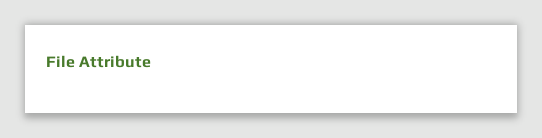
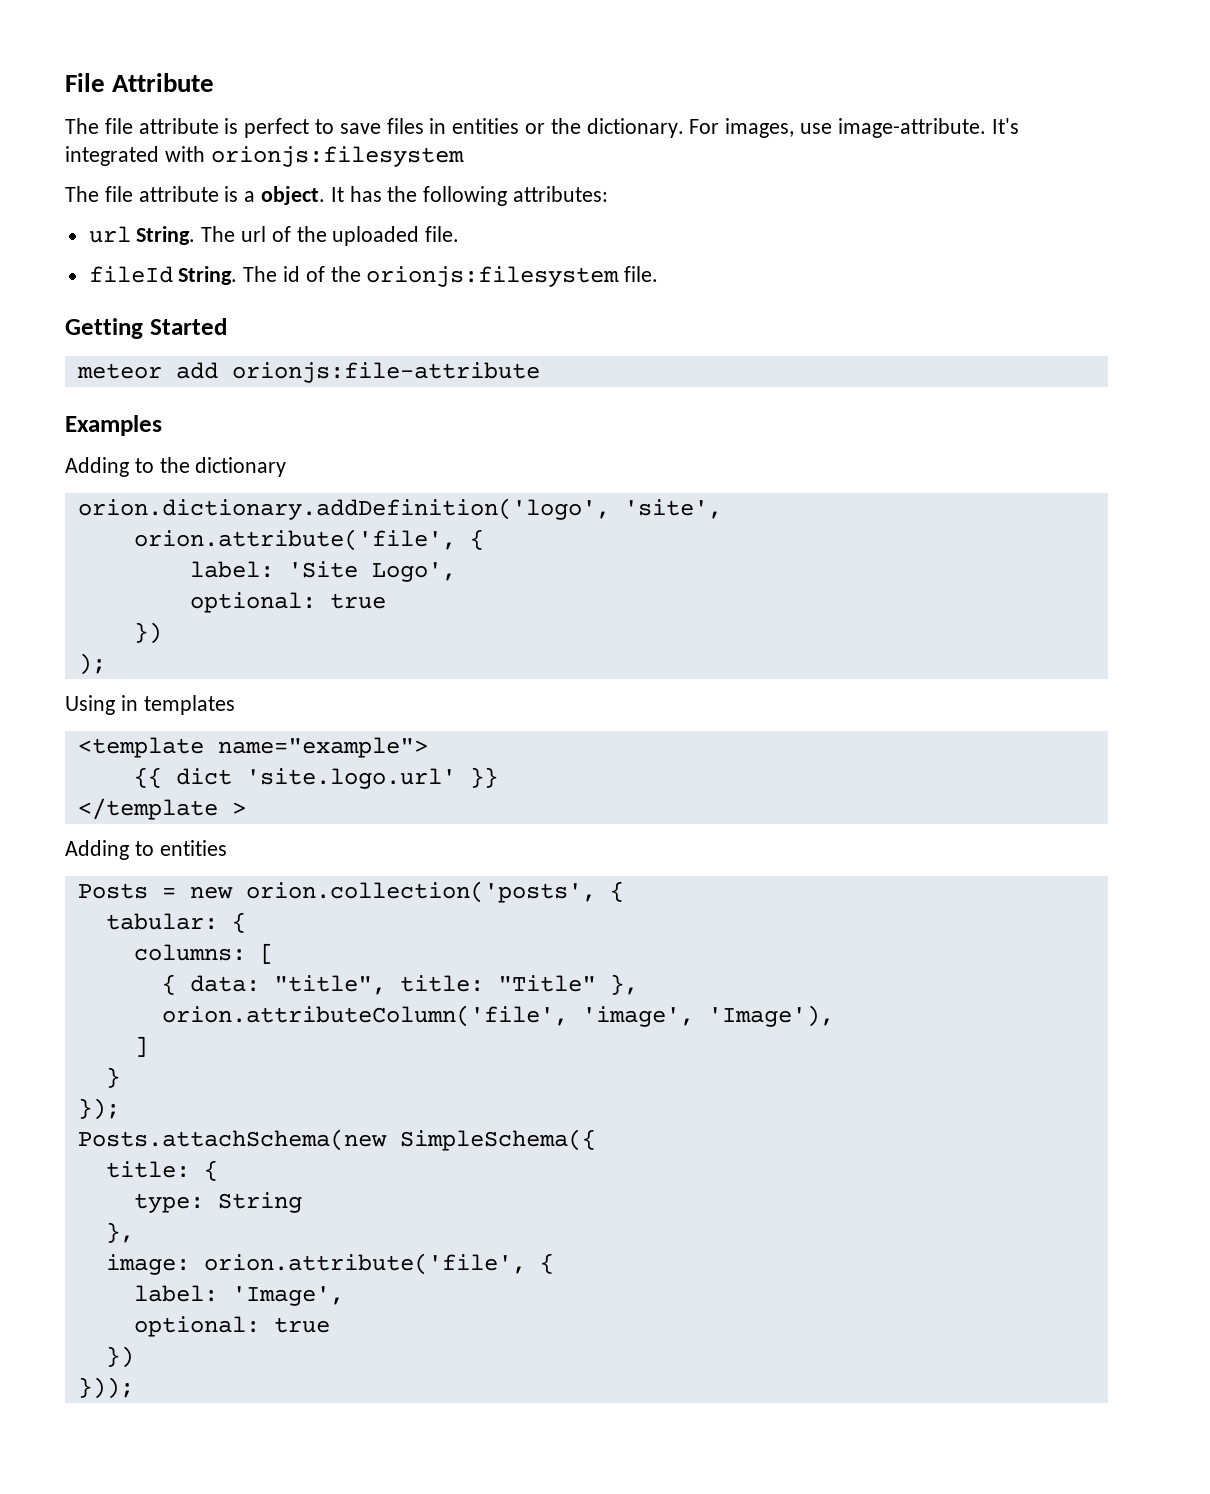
(152, 61) none -> [65,118,1019,138] [65,146,464,167] [65,186,609,206] [88,226,460,246] [88,266,659,287] [65,318,227,339] [76,362,540,383] [65,415,162,436] [65,457,287,477] [77,498,722,520] [133,529,484,551] [189,561,456,582] [189,592,386,613] [133,622,162,644] [77,653,106,675] [65,695,235,715] [77,737,428,758] [133,767,498,789] [77,798,246,820] [65,840,227,860] [77,881,624,903] [105,912,246,933] [133,943,274,964] [161,974,638,995] [161,1005,834,1027] [133,1036,148,1057] [105,1067,120,1088] [77,1098,120,1120] [77,1129,596,1151] [105,1160,218,1181] [133,1192,302,1213] [105,1222,134,1243] [105,1253,554,1275] [133,1285,344,1306] [133,1316,330,1337] [105,1346,134,1368] [77,1377,134,1399] // The file attribute is perfect to save files in entities or the dictionary. For images, use image-attribute. It's integrated with orionjs:filesystem // The file attribute is a object. It has the following attributes: // url String. The url of the uploaded file. // fileId String. The id of the orionjs:filesystem file. // Getting Started // meteor add orionjs:file-attribute // Examples // Adding to the dictionary // orion.dictionary.addDefinition('logo', 'site', // orion.attribute('file', { // label: 'Site Logo', // optional: true // }) // ); // Using in templates // <template name="example"> // {{ dict 'site.logo.url' }} // </template > // Adding to entities // Posts = new orion.collection('posts', { // tabular: { // columns: [ // { data: "title", title: "Title" }, // orion.attributeColumn('file', 'image', 'Image'), // ] // } // }); // Posts.attachSchema(new SimpleSchema({ // title: { // type: String // }, // image: orion.attribute('file', { // label: 'Image', // optional: true // }) // }));

